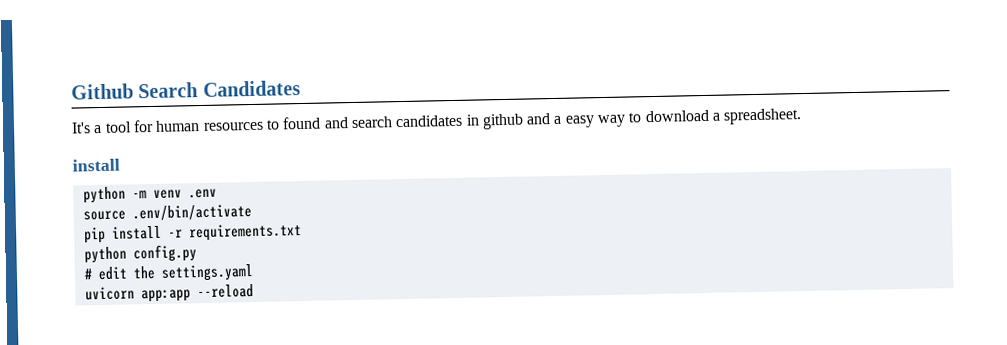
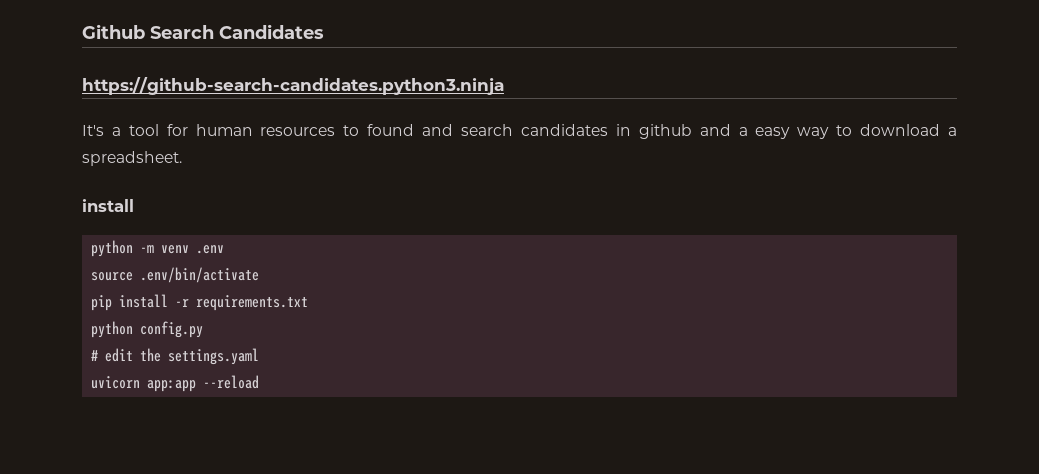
(301, 88) none -> [82,77,504,95] // https://github-search-candidates.python3.ninja

